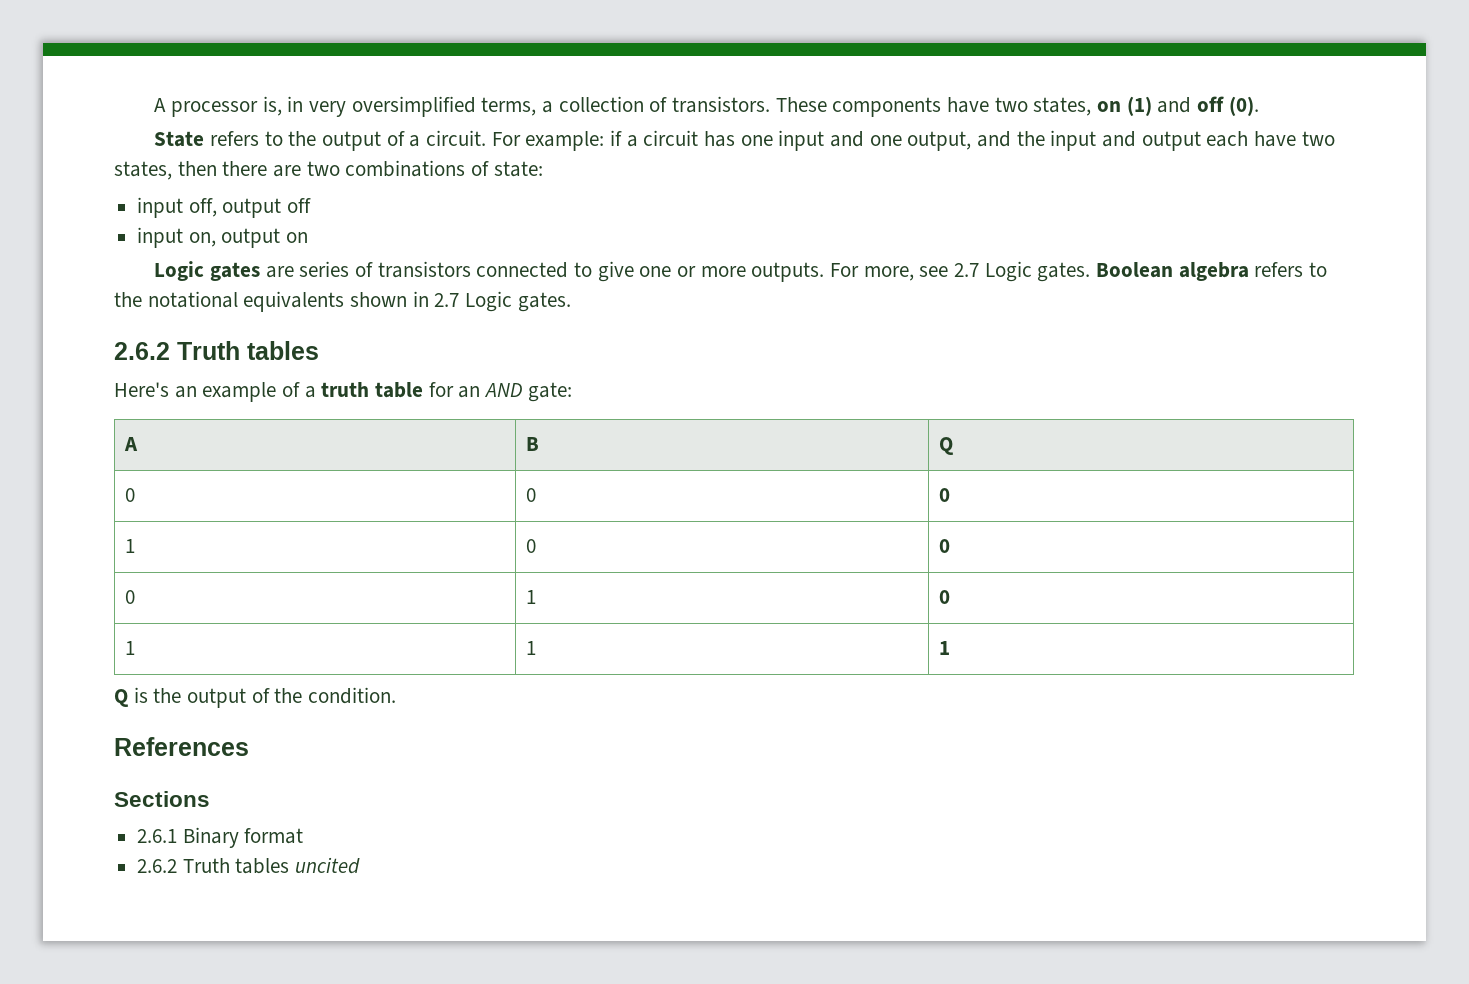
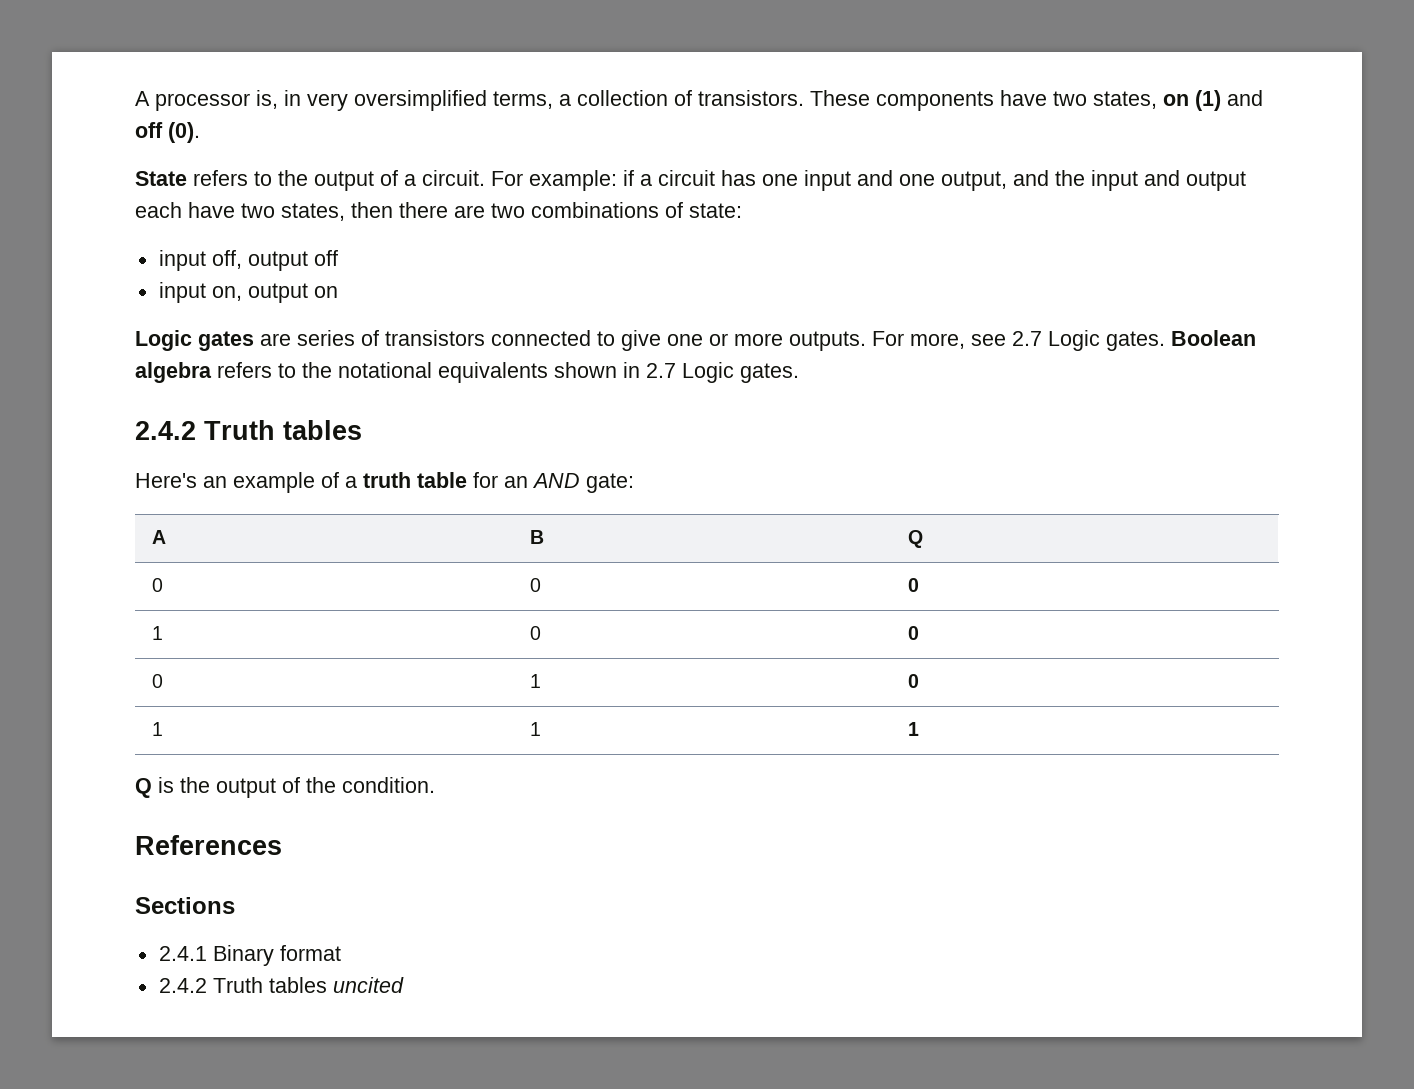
[114,342,170,360] 2.6.2 -> [135,421,196,440] 2.4.2
[137,829,178,843] 2.6.1 -> [158,946,207,961] 2.4.1
[137,859,178,873] 2.6.2 -> [158,978,207,993] 2.4.2

